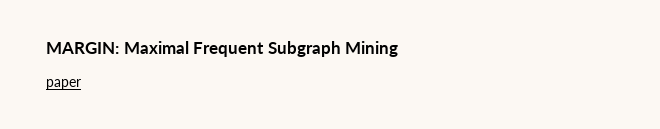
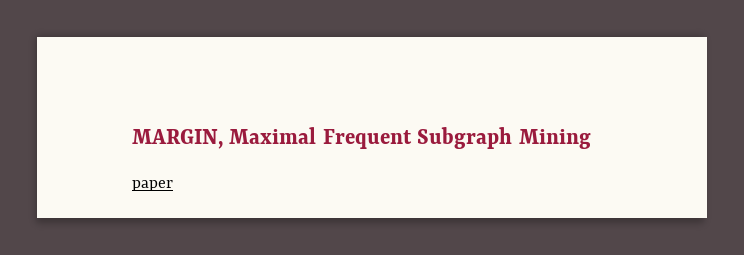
[46,42,119,54] MARGIN: -> [132,129,223,149] MARGIN,

